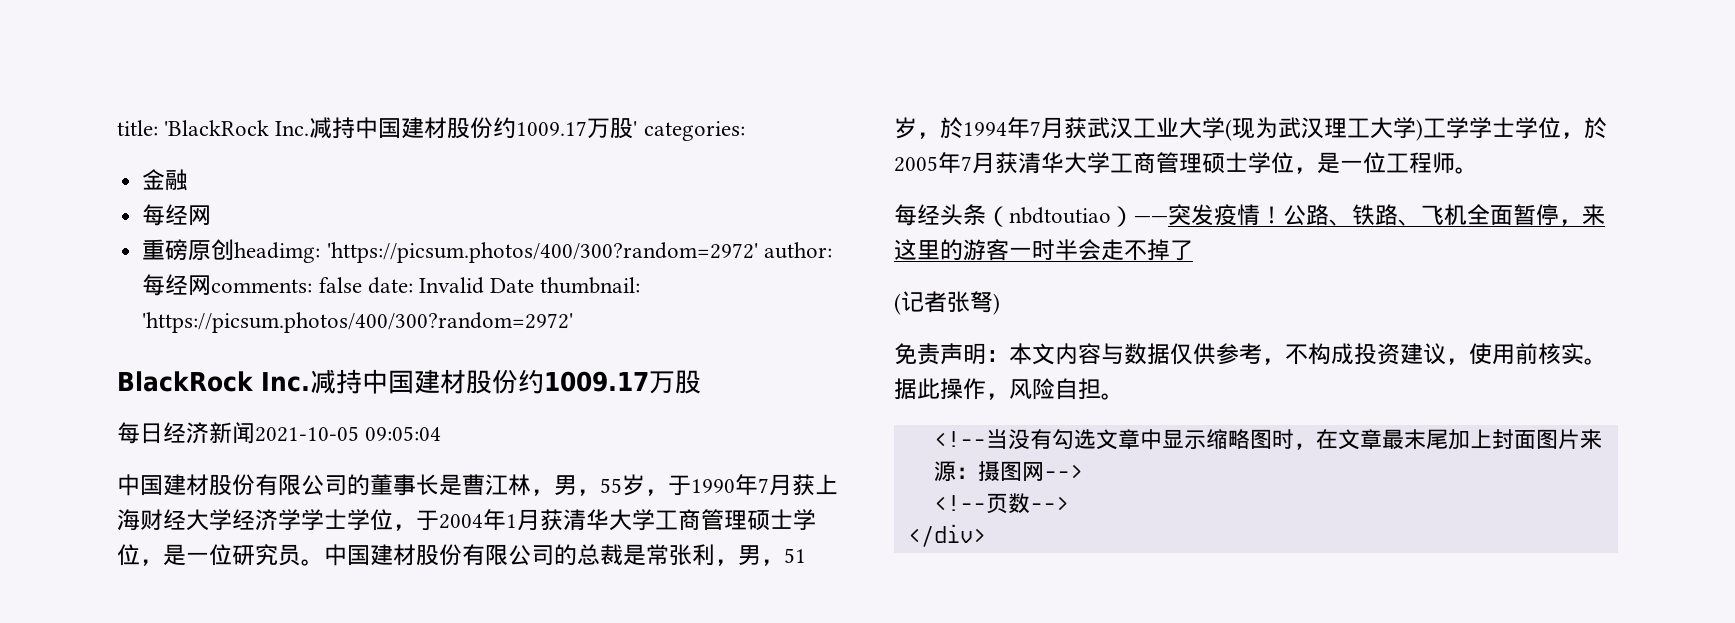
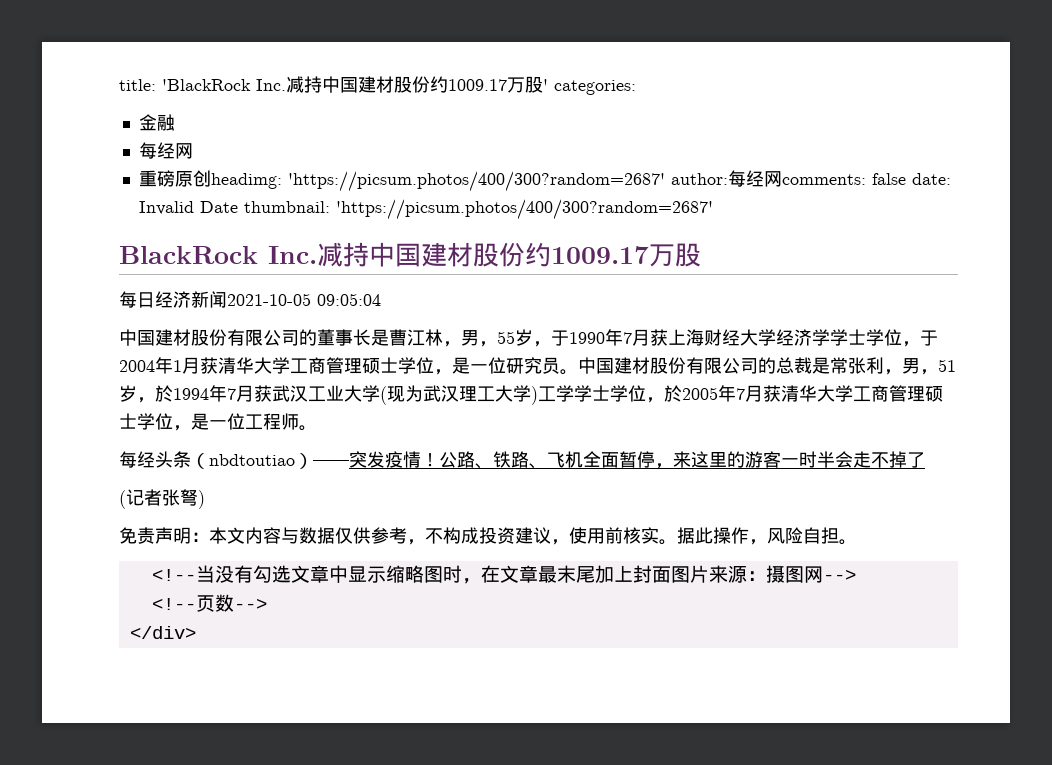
[326,242,758,263] 'https://picsum.photos/400/300?random=2972' -> [287,171,665,192] 'https://picsum.photos/400/300?random=2687'
[142,312,574,333] 'https://picsum.photos/400/300?random=2972' -> [335,199,713,220] 'https://picsum.photos/400/300?random=2687'

